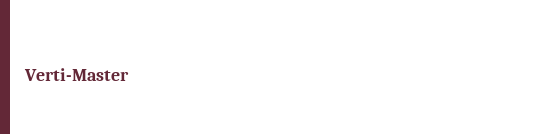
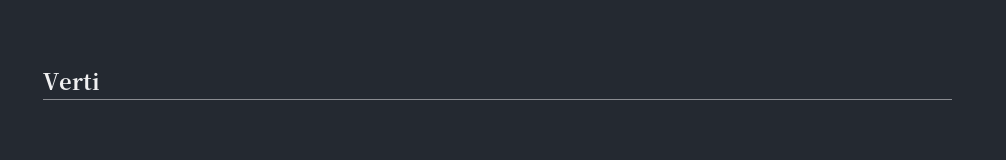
[24,68,129,81] Verti-Master -> [43,72,100,90] Verti

